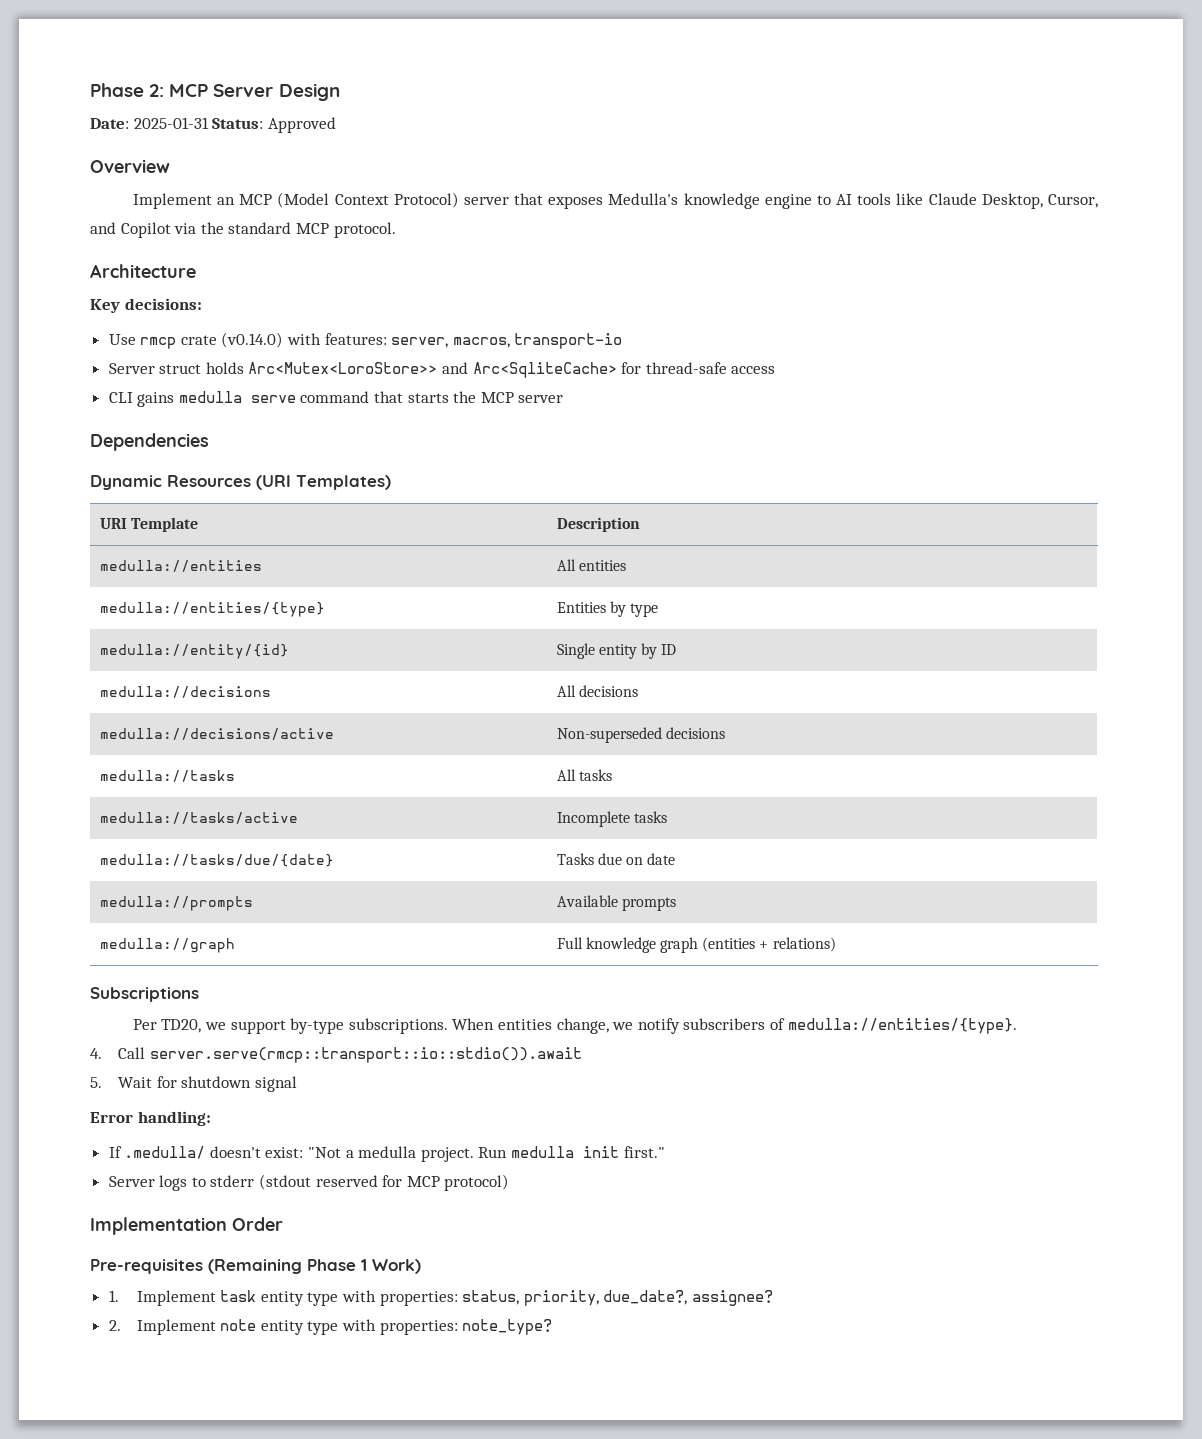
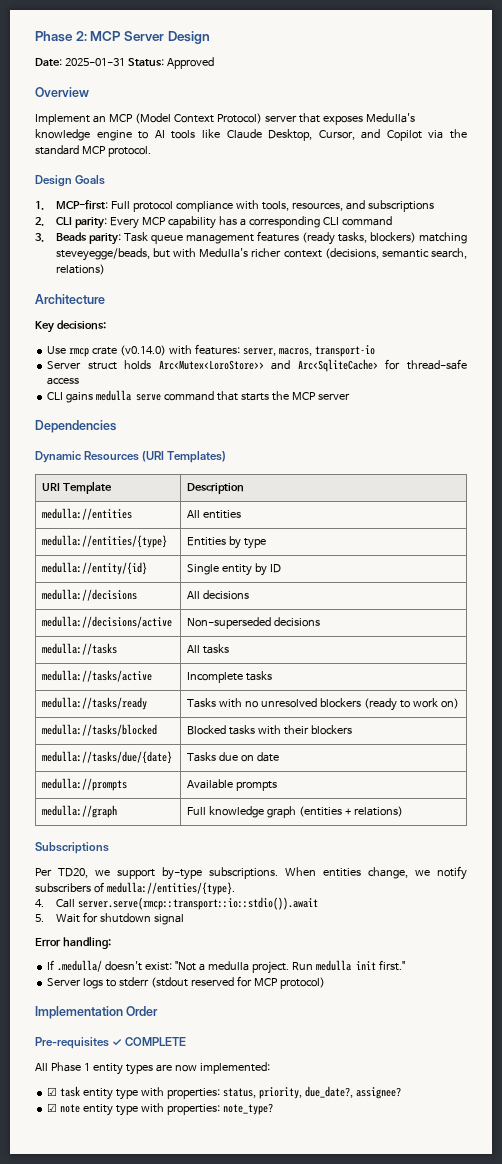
(396, 230) none -> [35,175,106,187] [35,200,434,212] [35,216,392,229] [35,231,467,245] [55,248,468,261] [55,264,105,275] // Design Goals // 1. MCP-first: Full protocol compliance with tools, resources, and subscriptions // 2. CLI parity: Every MCP capability has a corresponding CLI command // 3. Beads parity: Task queue management features (ready tasks, blockers) matching steveyegge/beads, but with Medulla's richer context (decisions, semantic search, relations)
(667, 817) none -> [42,697,148,710] [187,698,459,711] [42,724,158,736] [187,725,353,735] // medulla://tasks/ready | Tasks with no unresolved blockers (ready to work on) // medulla://tasks/blocked | Blocked tasks with their blockers
[208,1259,421,1274] [108,1290,216,1306] (Remaining Phase 1 Work) // 1. Implement -> [112,1037,187,1046] [35,1062,270,1075] [47,1087,58,1096] ✓ COMPLETE // All Phase 1 entity types are now implemented: // ☑
[108,1319,216,1335] 2. Implement -> [47,1103,58,1112] ☑

